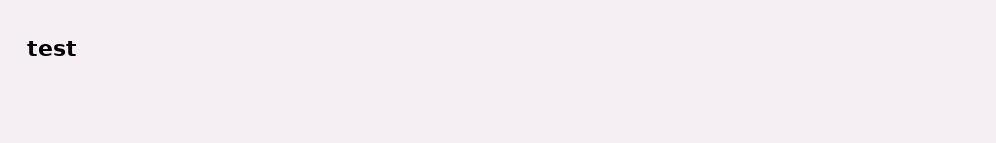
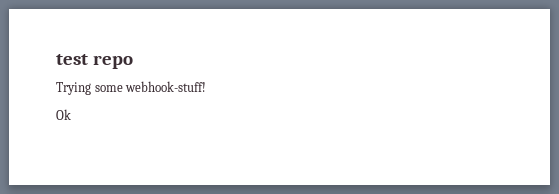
(77, 48) none -> [92,55,133,69] [56,81,207,95] [56,109,71,120] repo // Trying some webhook-stuff! // Ok

